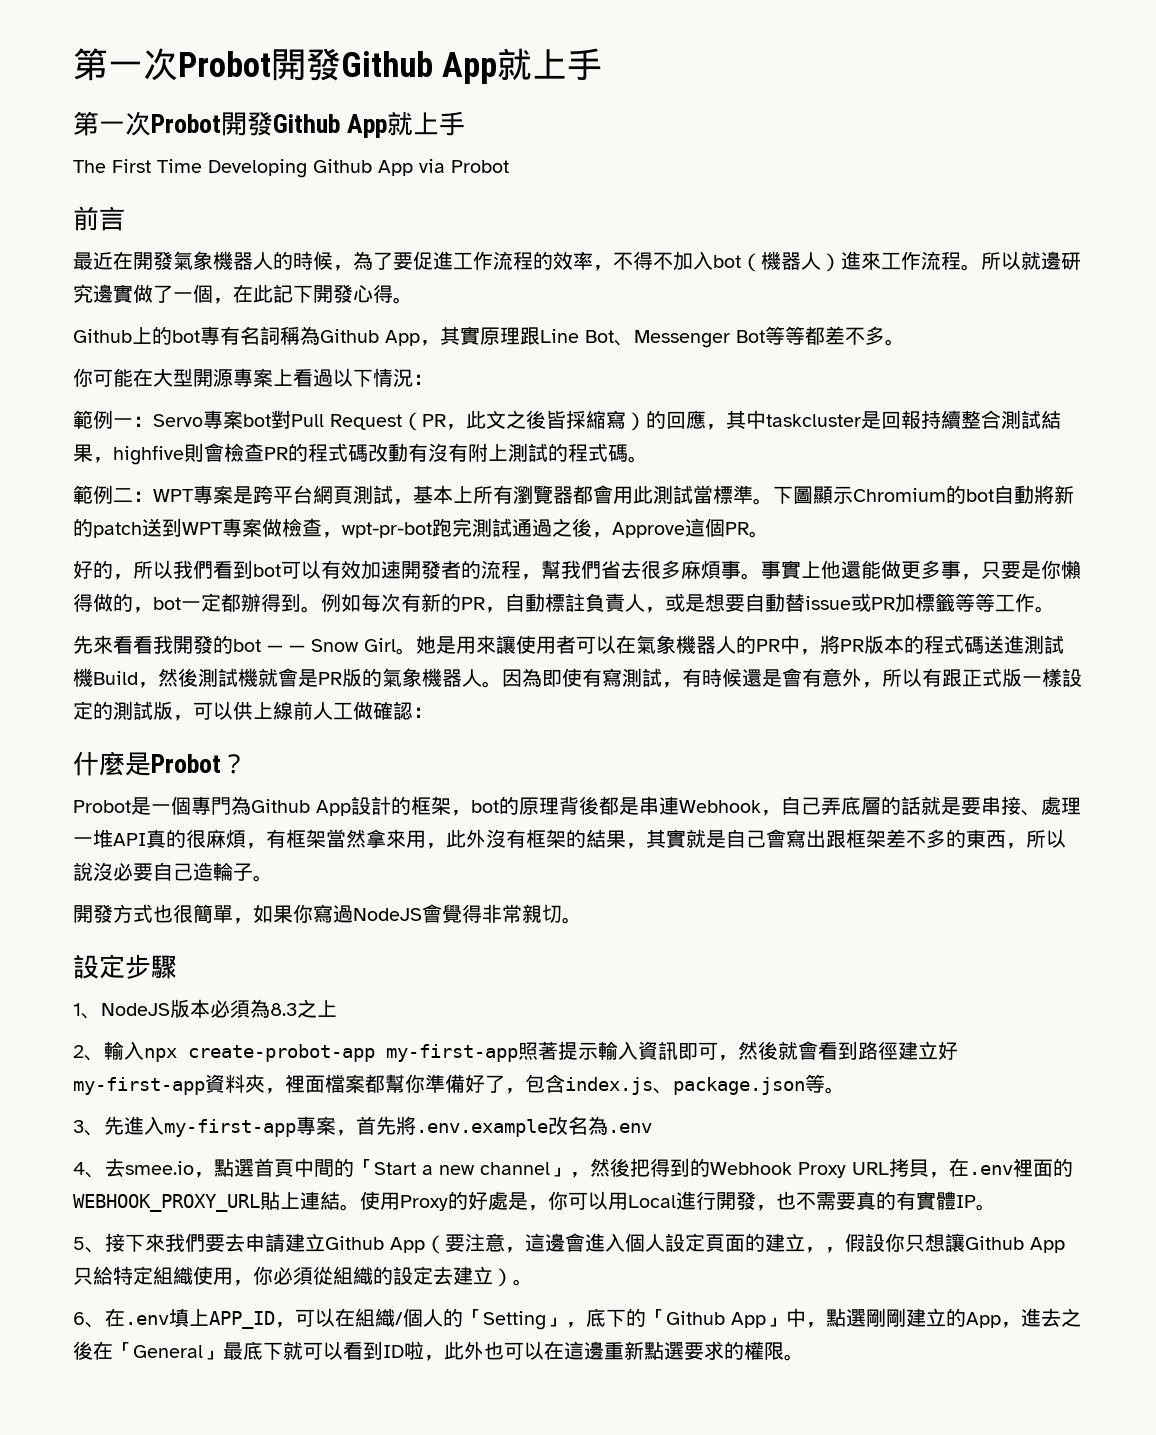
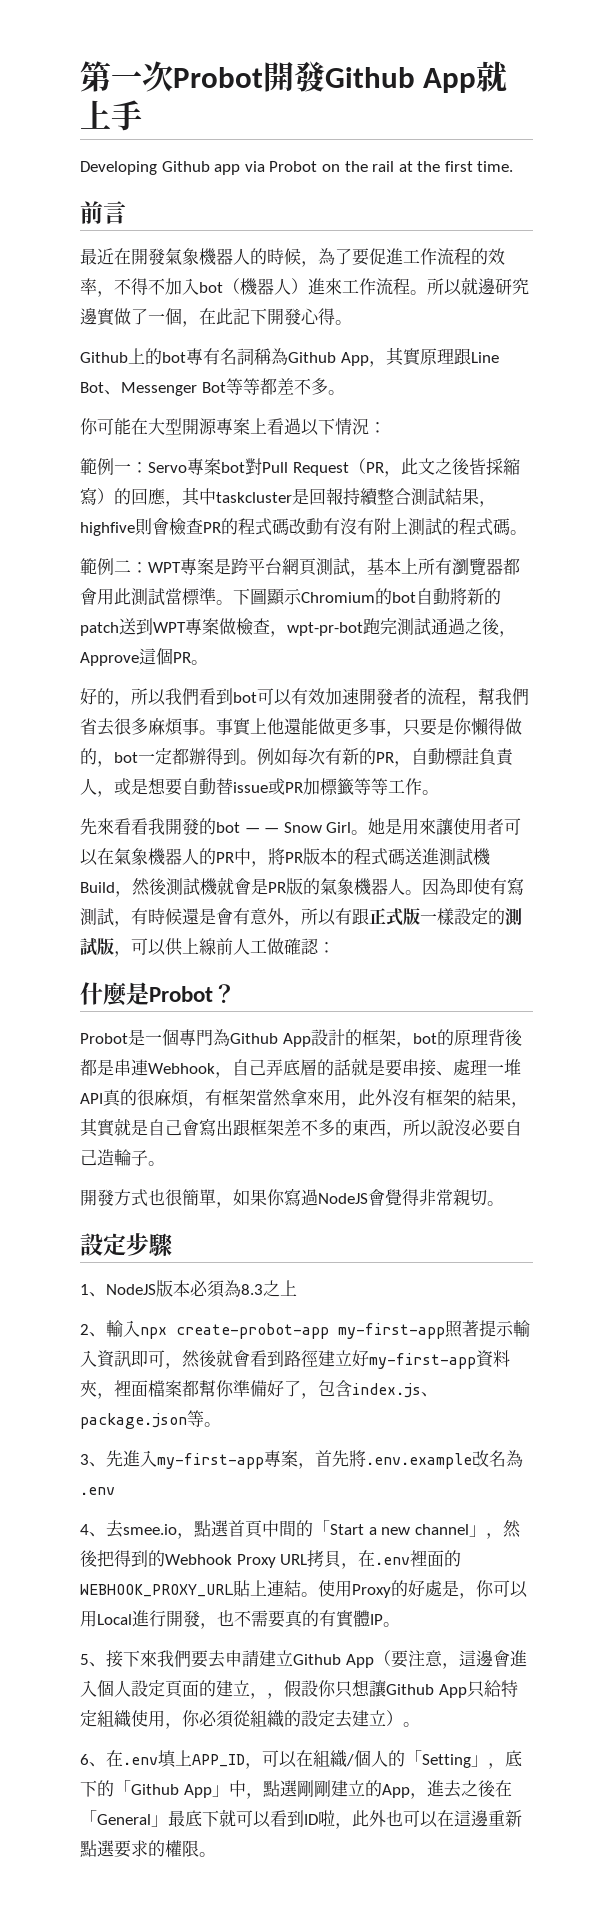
[73,48,603,84] [73,111,466,138] [73,159,202,173] 第一次Probot開發Github App就上手 // 第一次Probot開發Github App就上手 // The First Time -> [80,61,508,93] [80,100,142,131] 第一次Probot開發Github App就上手 //
[378,160,413,176] App -> [214,164,241,175] app
(509, 166) none -> [321,161,514,172] on the rail at the first time.

